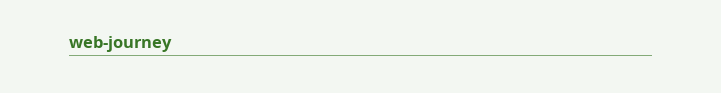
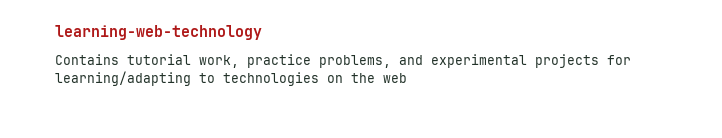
[69,36,172,52] web-journey -> [55,25,262,40] [55,54,631,68] [55,71,407,86] learning-web-technology // Contains tutorial work, practice problems, and experimental projects for learning/adapting to technologies on the web

